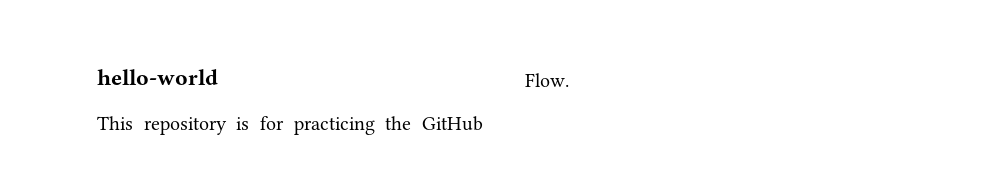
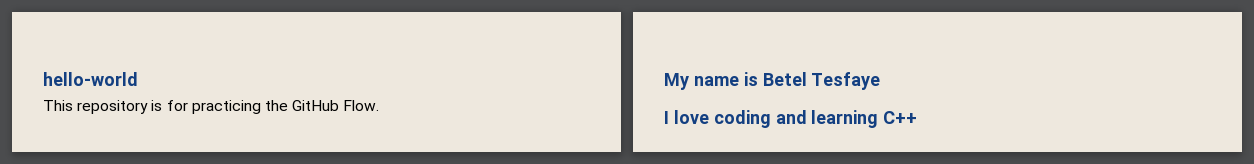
(569, 80) none -> [664,72,881,90] [664,110,918,128] // My name is Betel Tesfaye // I love coding and learning C++

